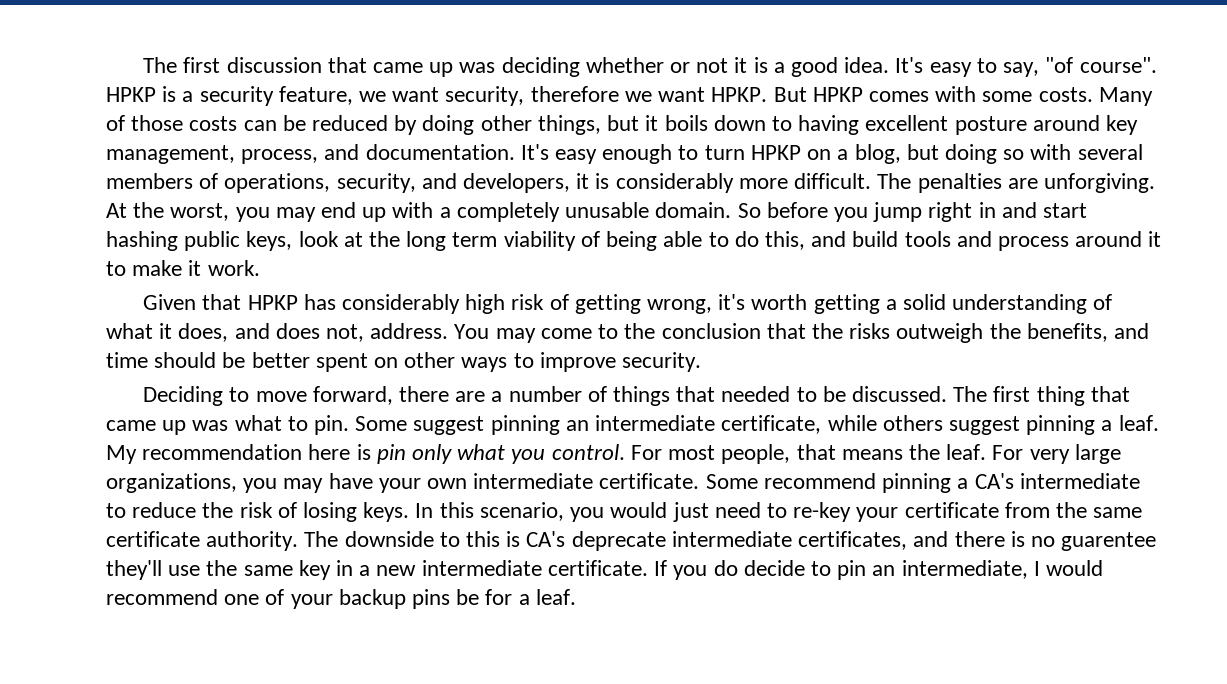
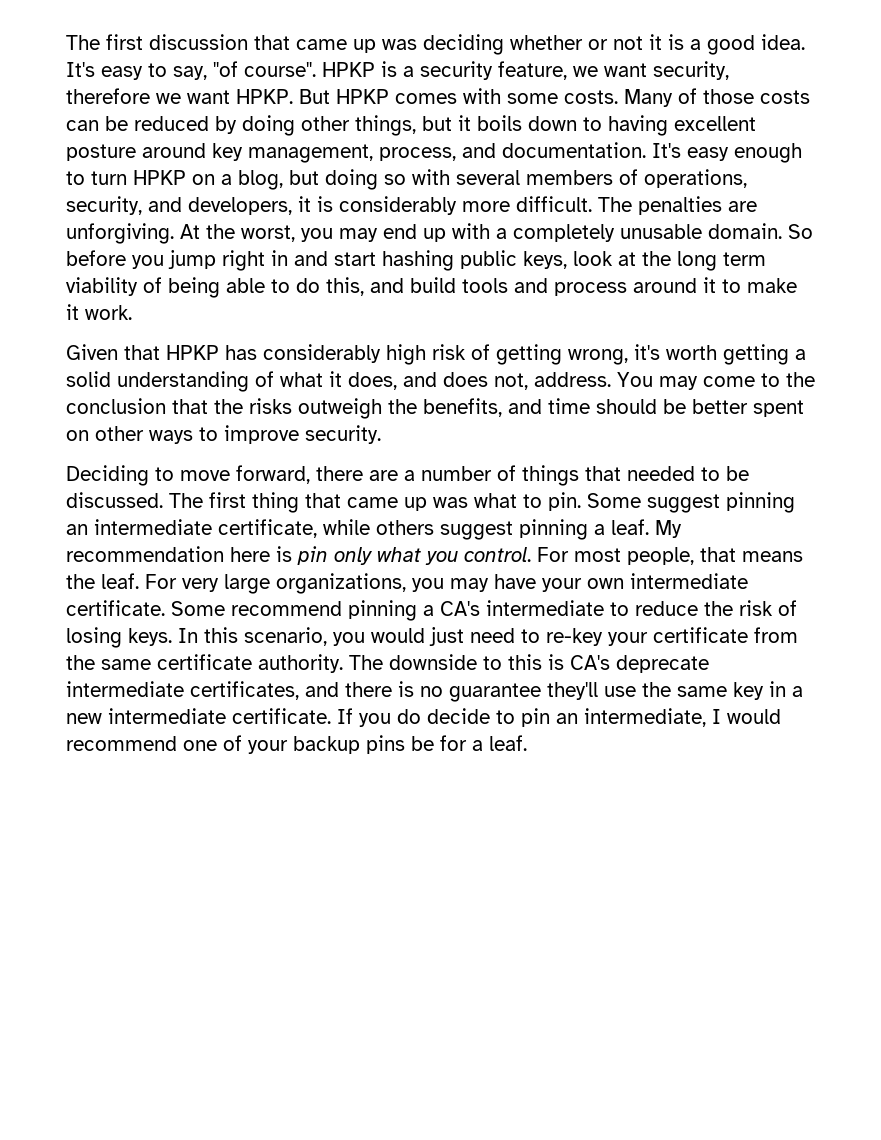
[1061,532,1157,551] guarentee -> [449,683,541,702] guarantee

